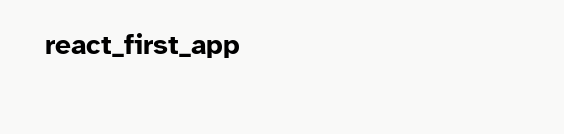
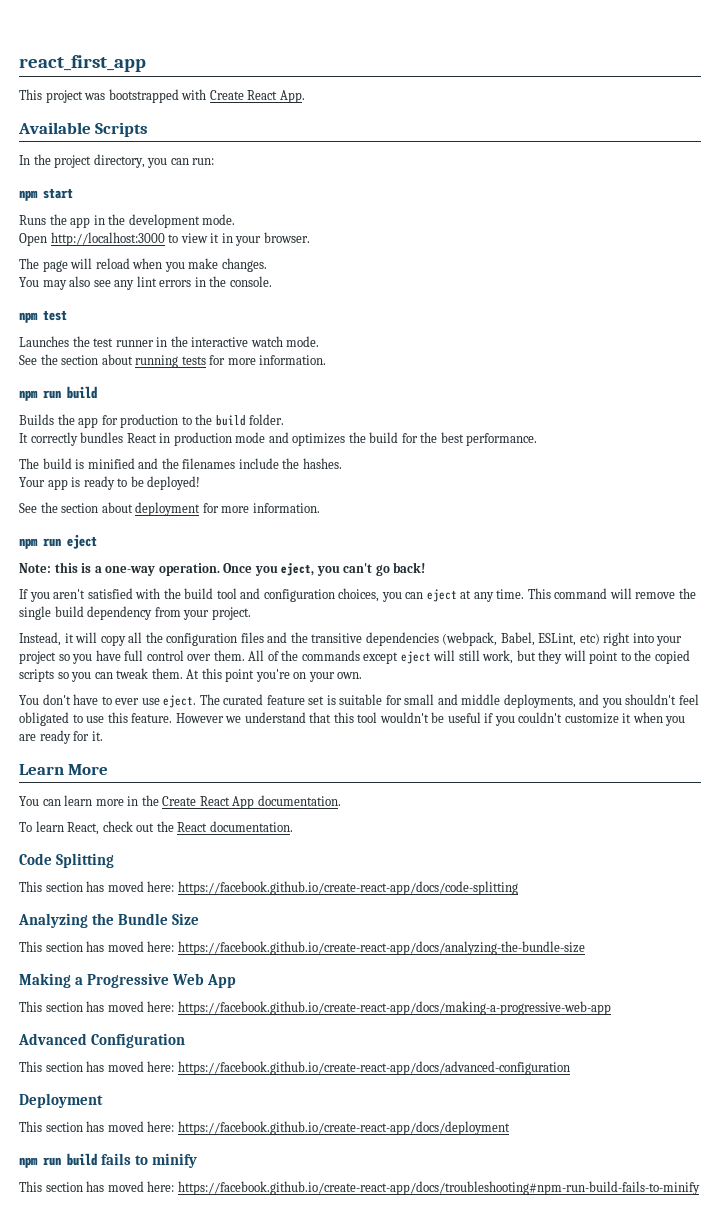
(240, 45) none -> [19,89,305,103] [18,122,149,137] [19,154,215,168] [19,188,73,201] [19,214,236,228] [19,232,310,246] [19,258,267,272] [19,276,272,290] [19,310,67,323] [19,336,320,347] [19,354,327,368] [19,386,97,401] [19,414,285,428] [19,432,538,446] [19,458,342,469] [19,476,201,490] [19,502,320,516] [19,534,97,549] [19,562,426,576] [19,588,696,602] [19,606,251,620] [19,632,683,646] [19,650,690,664] [19,668,363,682] [19,694,699,708] [19,712,686,726] [19,730,103,744] [19,764,109,775] [19,795,341,809] [19,821,293,835] [19,853,114,868] [19,881,518,895] [18,913,199,928] [19,941,585,955] [19,973,236,988] [19,1001,611,1015] [18,1033,185,1048] [19,1061,570,1075] [19,1093,103,1108] [19,1121,510,1135] [19,1153,197,1168] [19,1181,700,1195] // This project was bootstrapped with Create React App. // Available Scripts // In the project directory, you can run: // npm start // Runs the app in the development mode. // Open http://localhost:3000 to view it in your browser. // The page will reload when you make changes. // You may also see any lint errors in the console. // npm test // Launches the test runner in the interactive watch mode. // See the section about running tests for more information. // npm run build // Builds the app for production to the build folder. // It correctly bundles React in production mode and optimizes the build for the best performance. // The build is minified and the filenames include the hashes. // Your app is ready to be deployed! // See the section about deployment for more information. // npm run eject // Note: this is a one-way operation. Once you eject, you can't go back! // If you aren't satisfied with the build tool and configuration choices, you can eject at any time. This command will remove the single build dependency from your project. // Instead, it will copy all the configuration files and the transitive dependencies (webpack, Babel, ESLint, etc) right into your project so you have full control over them. All of the commands except eject will still work, but they will point to the copied scripts so you can tweak them. At this point you're on your own. // You don't have to ever use eject. The curated feature set is suitable for small and middle deployments, and you shouldn't feel obligated to use this feature. However we understand that this tool wouldn't be useful if you couldn't customize it when you are ready for it. // Learn More // You can learn more in the Create React App documentation. // To learn React, check out the React documentation. // Code Splitting // This section has moved here: https://facebook.github.io/create-react-app/docs/code-splitting // Analyzing the Bundle Size // This section has moved here: https://facebook.github.io/create-react-app/docs/analyzing-the-bundle-size // Making a Progressive Web App // This section has moved here: https://facebook.github.io/create-react-app/docs/making-a-progressive-web-app // Advanced Configuration // This section has moved here: https://facebook.github.io/create-react-app/docs/advanced-configuration // Deployment // This section has moved here: https://facebook.github.io/create-react-app/docs/deployment // npm run build fails to minify // This section has moved here: https://facebook.github.io/create-react-app/docs/troubleshooting#npm-run-build-fails-to-minify

